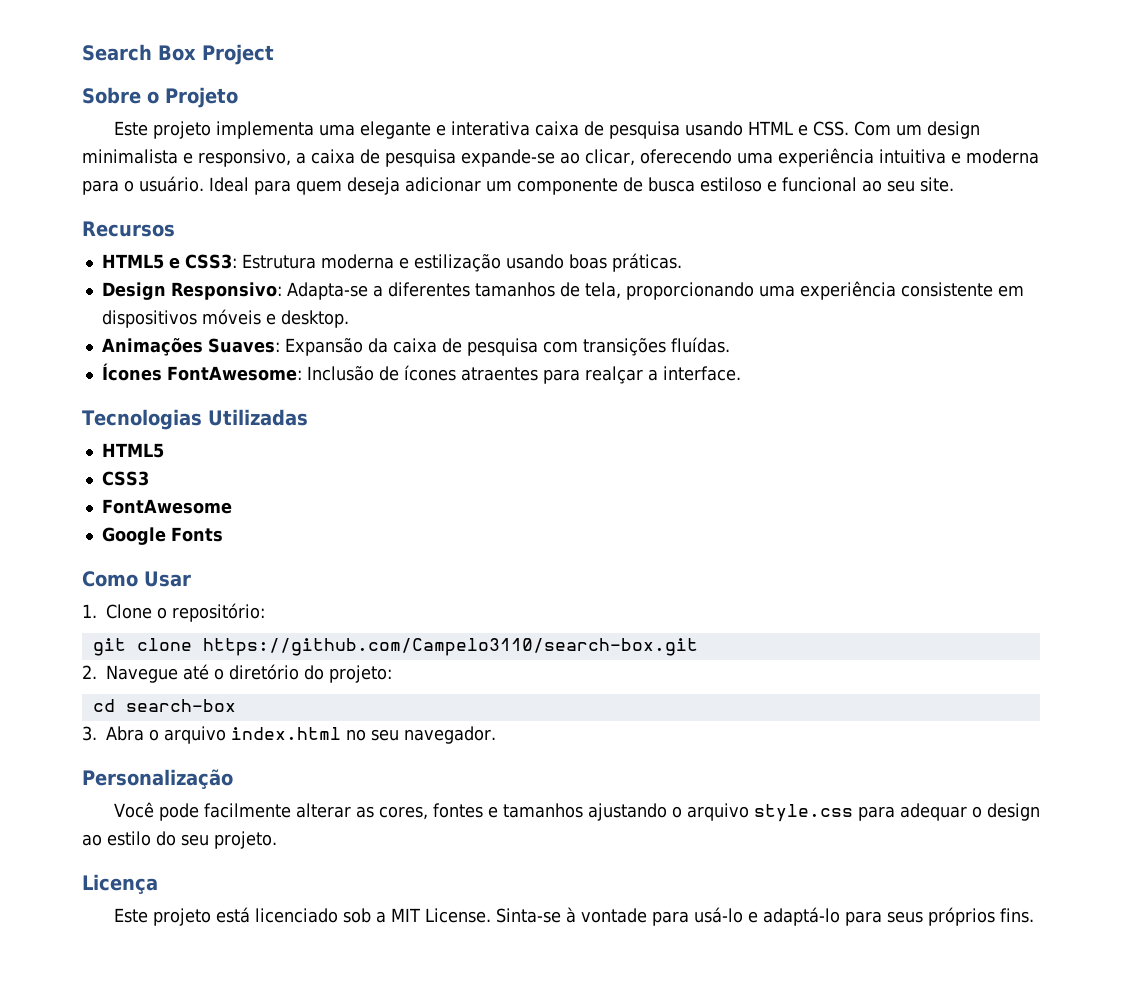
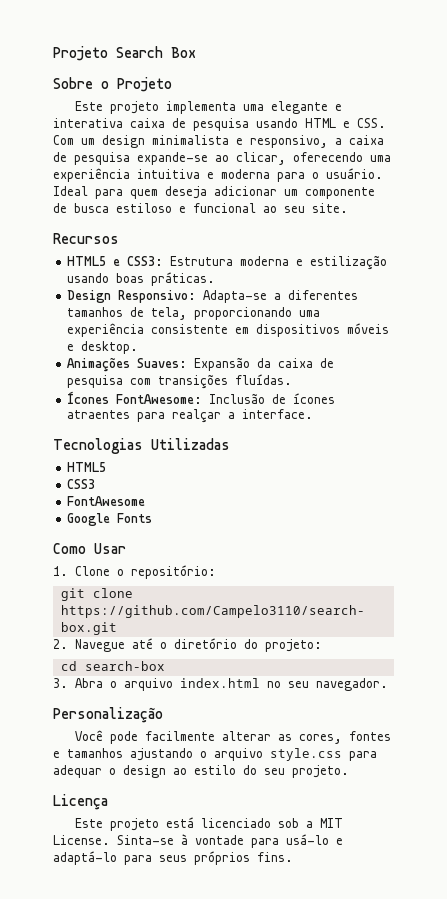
(82, 52) none -> [53,46,108,61] Projeto
[202,44,274,65] Project -> (196, 52) none

